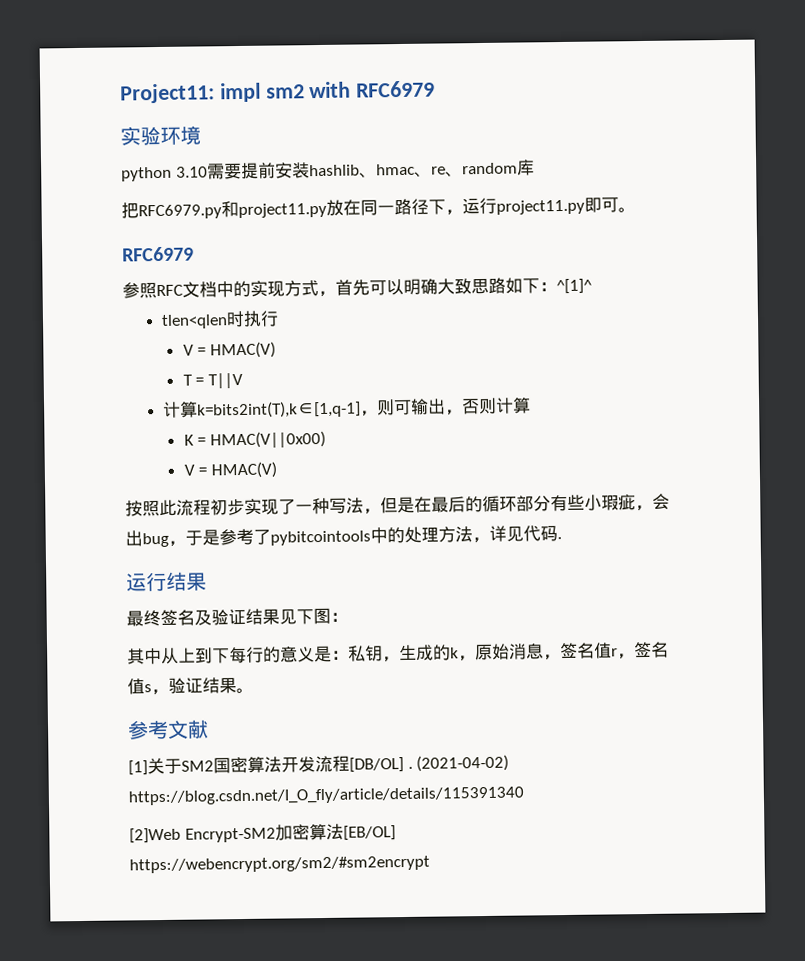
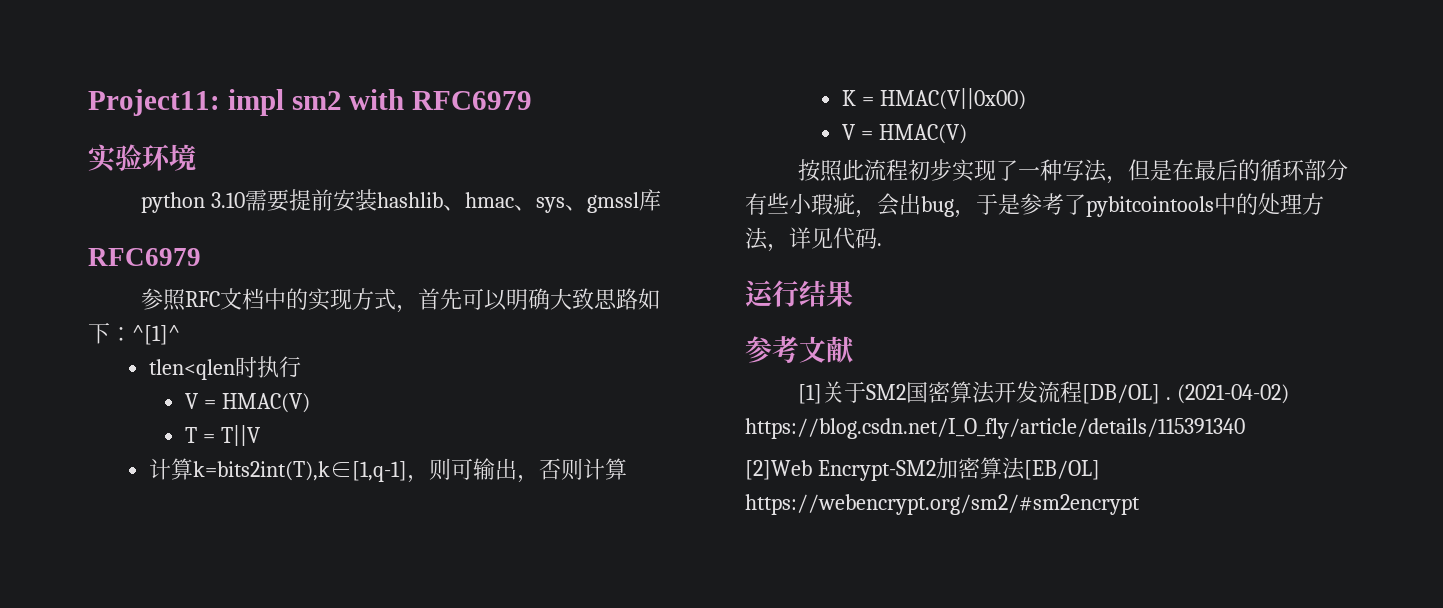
[430,159,535,177] [121,197,636,220] re、random库 // 把RFC6979.py和project11.py放在同一路径下，运行project11.py即可。 -> [536,189,662,213] sys、gmssl库
[126,607,348,627] [127,641,669,665] [127,677,254,696] // 最终签名及验证结果见下图： // 其中从上到下每行的意义是：私钥，生成的k，原始消息，签名值r，签名值s，验证结果。 -> (853, 293) none

